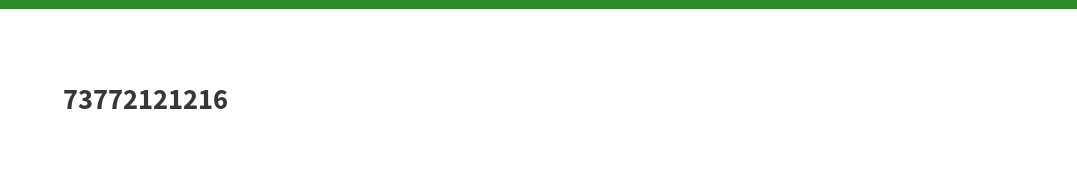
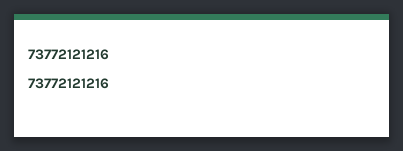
[63,90,228,109] 73772121216 -> [28,49,109,60] [28,78,109,89] 73772121216 // 73772121216

